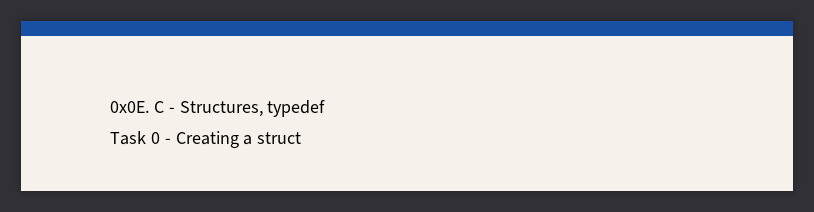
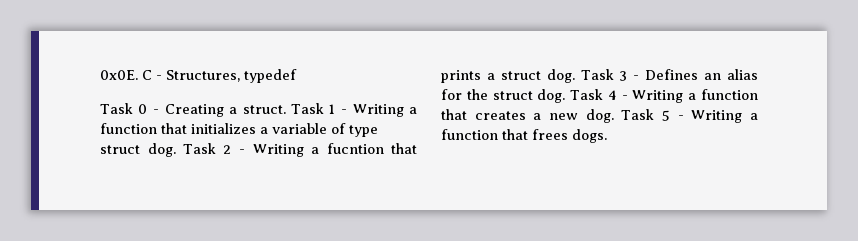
[257,132,302,144] struct -> [242,103,418,117] [100,123,378,137] [100,143,417,157] [441,69,758,83] [441,89,758,103] [441,109,758,123] [441,129,607,143] struct. Task 1 - Writing a function that initializes a variable of type struct dog. Task 2 - Writing a fucntion that prints a struct dog. Task 3 - Defines an alias for the struct dog. Task 4 - Writing a function that creates a new dog. Task 5 - Writing a function that frees dogs.

